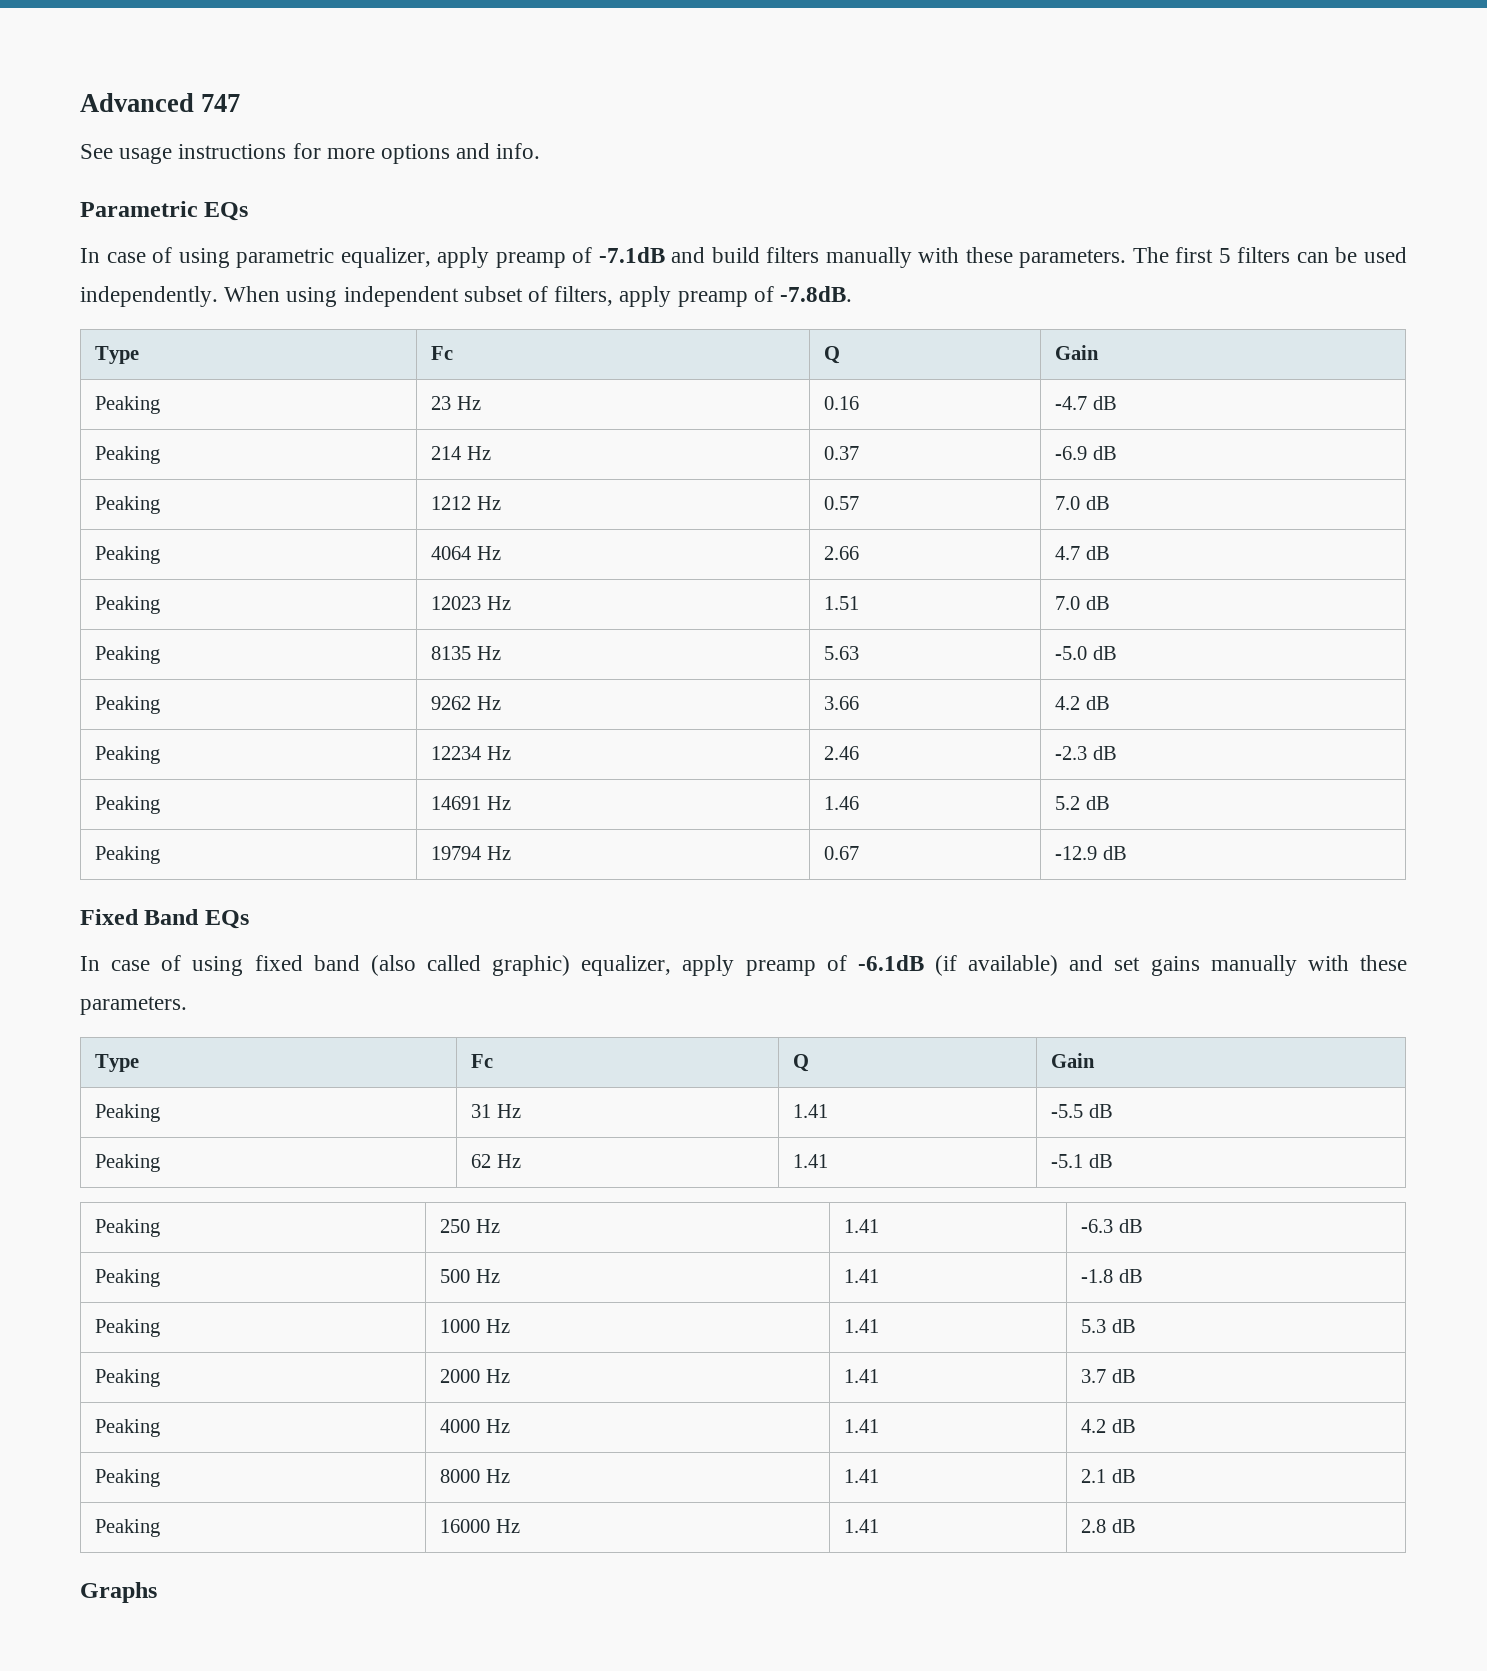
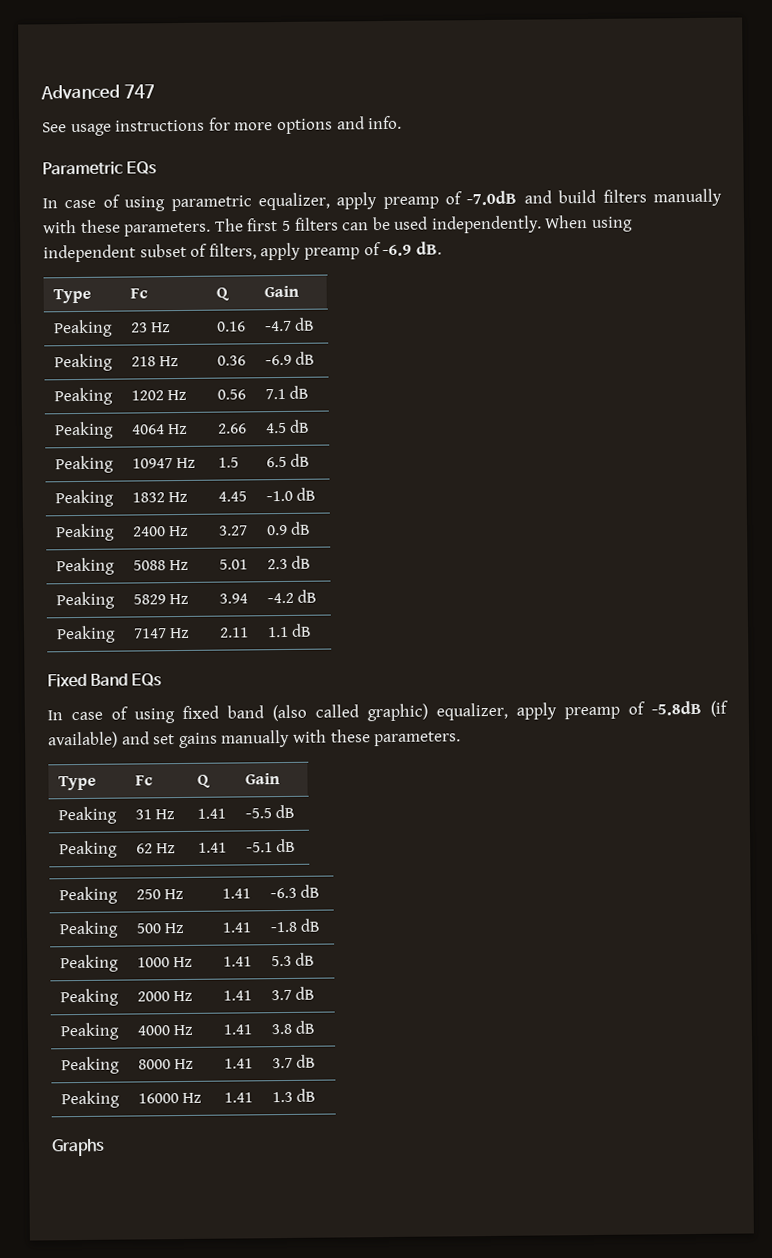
[598,247,665,263] -7.1dB -> [466,190,518,206] -7.0dB
[780,286,853,302] -7.8dB. -> [382,241,442,257] -6.9 dB.
[431,446,491,460] [824,446,860,460] 214 Hz | 0.37 -> [130,356,180,367] [216,355,246,366] 218 Hz | 0.36
[431,496,501,510] [824,496,860,510] [1055,496,1081,510] 1212 Hz | 0.57 | 7.0 -> [130,389,188,401] [216,389,246,400] [264,388,286,400] 1202 Hz | 0.56 | 7.1
[1055,546,1110,560] [95,596,161,614] [431,596,511,610] [824,596,860,610] [1055,596,1110,610] [95,646,161,664] [431,646,501,660] [824,646,860,660] [1055,646,1117,660] [95,696,161,714] [431,696,501,710] [824,696,860,710] [1055,696,1110,710] [95,746,161,764] [431,746,511,760] [824,746,860,760] [1055,746,1117,760] [95,796,161,814] [431,796,511,810] [824,796,860,810] [1055,796,1110,810] [95,846,161,864] [431,846,511,860] [824,846,860,860] [1055,846,1098,860] 4.7 dB // Peaking | 12023 Hz | 1.51 | 7.0 dB // Peaking | 8135 Hz | 5.63 | -5.0 dB // Peaking | 9262 Hz | 3.66 | 4.2 dB // Peaking | 12234 Hz | 2.46 | -2.3 dB // Peaking | 14691 Hz | 1.46 | 5.2 dB // Peaking | 19794 Hz | 0.67 | -12.9 -> [264,419,311,434] [54,455,114,474] [131,457,197,469] [217,457,239,468] [265,453,311,468] [54,489,114,508] [131,491,189,503] [217,491,247,502] [265,487,317,502] [54,523,115,542] [131,525,190,537] [217,525,248,536] [265,521,312,536] [55,557,115,576] [132,559,190,571] [218,559,248,570] [266,555,312,570] [55,591,115,610] [132,593,190,605] [218,593,248,604] [266,589,318,604] [55,625,116,644] [132,627,191,639] [218,627,249,638] [266,626,289,638] 4.5 dB // Peaking | 10947 Hz | 1.5 | 6.5 dB // Peaking | 1832 Hz | 4.45 | -1.0 dB // Peaking | 2400 Hz | 3.27 | 0.9 dB // Peaking | 5088 Hz | 5.01 | 2.3 dB // Peaking | 5829 Hz | 3.94 | -4.2 dB // Peaking | 7147 Hz | 2.11 | 1.1
[857,955,924,971] -6.1dB -> [651,700,702,716] -5.8dB
[1081,1419,1107,1433] 4.2 -> [270,1023,292,1035] 3.8
[1081,1469,1107,1483] 2.1 -> [271,1057,293,1069] 3.7
[1081,1519,1107,1533] 2.8 -> [271,1091,293,1103] 1.3

